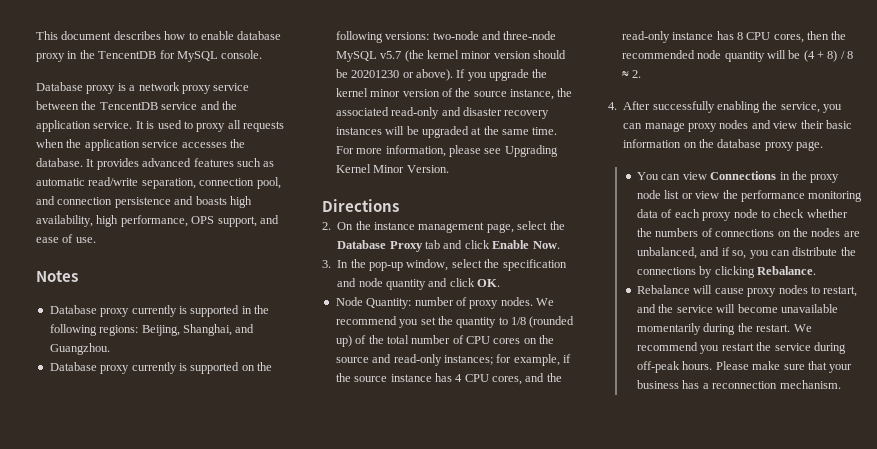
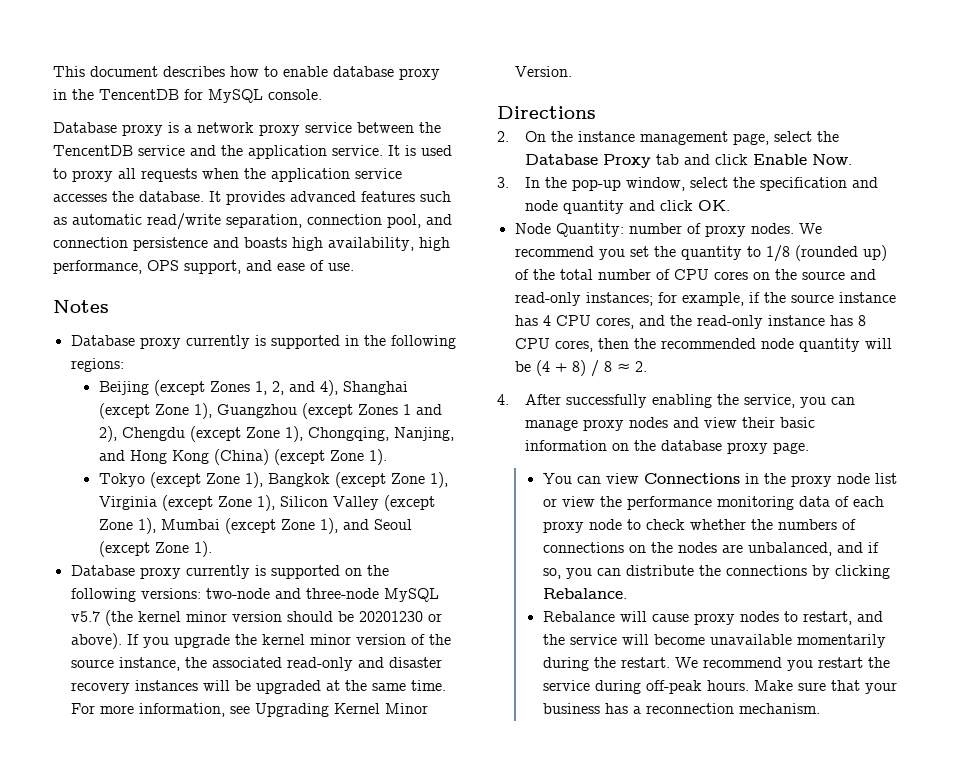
[141,324,255,336] [49,343,110,355] Beijing, Shanghai, and Guangzhou. -> [98,380,408,396] [98,403,442,419] [98,426,454,442] [98,449,387,465] [98,472,448,488] [98,495,435,511] [98,518,412,534] [98,541,212,557] // Beijing (except Zones 1, 2, and 4), Shanghai (except Zone 1), Guangzhou (except Zones 1 and 2), Chengdu (except Zone 1), Chongqing, Nanjing, and Hong Kong (China) (except Zone 1). // Tokyo (except Zone 1), Bangkok (except Zone 1), Virginia (except Zone 1), Silicon Valley (except Zone 1), Mumbai (except Zone 1), and Seoul (except Zone 1).
[448,145,481,157] please -> (225, 710) none
[715,361,781,370] Please make -> [753,680,793,691] Make

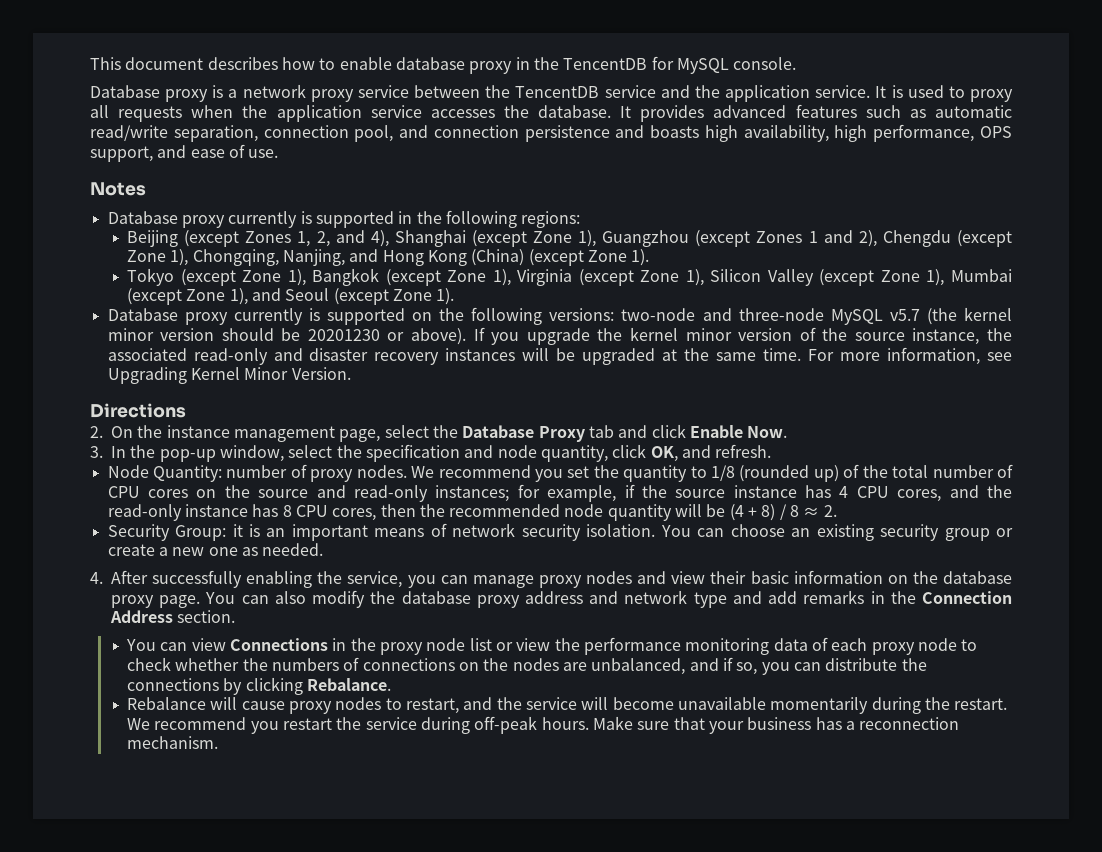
[563,200,731,214] quantity and click OK. -> [540,444,772,462] quantity, click OK, and refresh.
(647, 366) none -> [107,523,1014,541] [107,543,324,556] // Security Group: it is an important means of network security isolation. You can choose an existing security group or create a new one as needed.
(810, 448) none -> [205,590,1012,608] [110,610,236,623] You can also modify the database proxy address and network type and add remarks in the Connection Address section.

